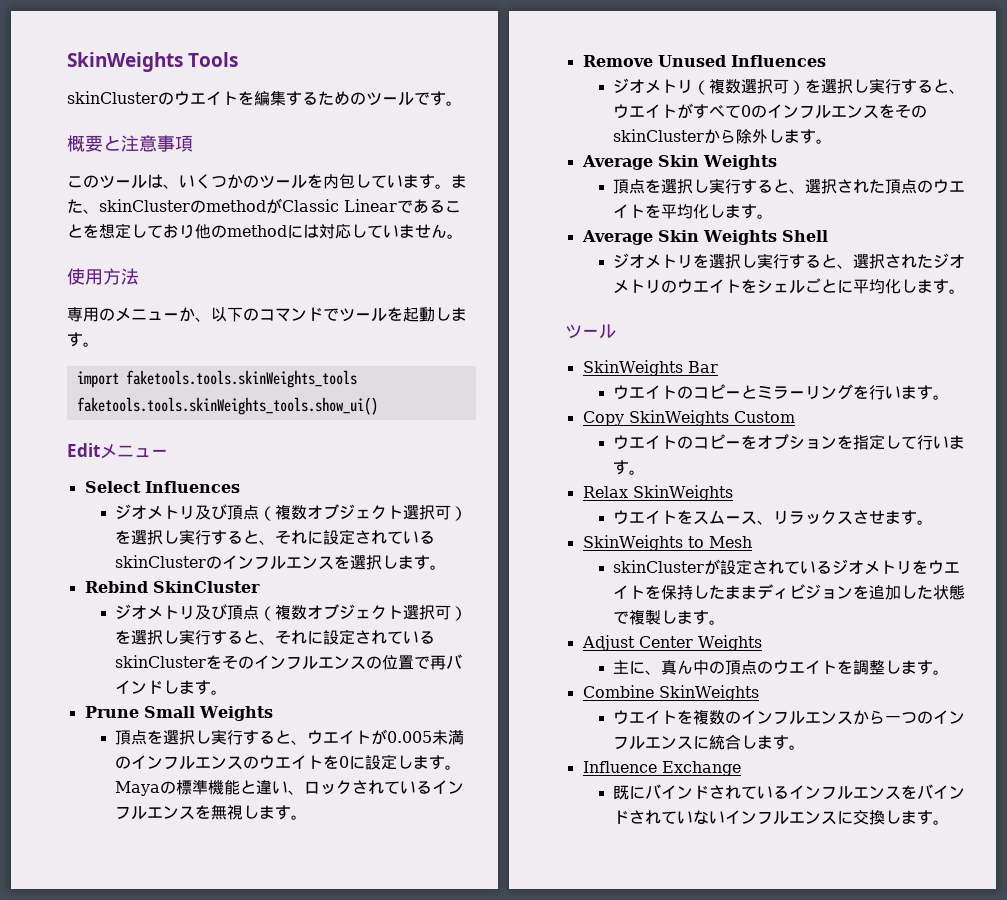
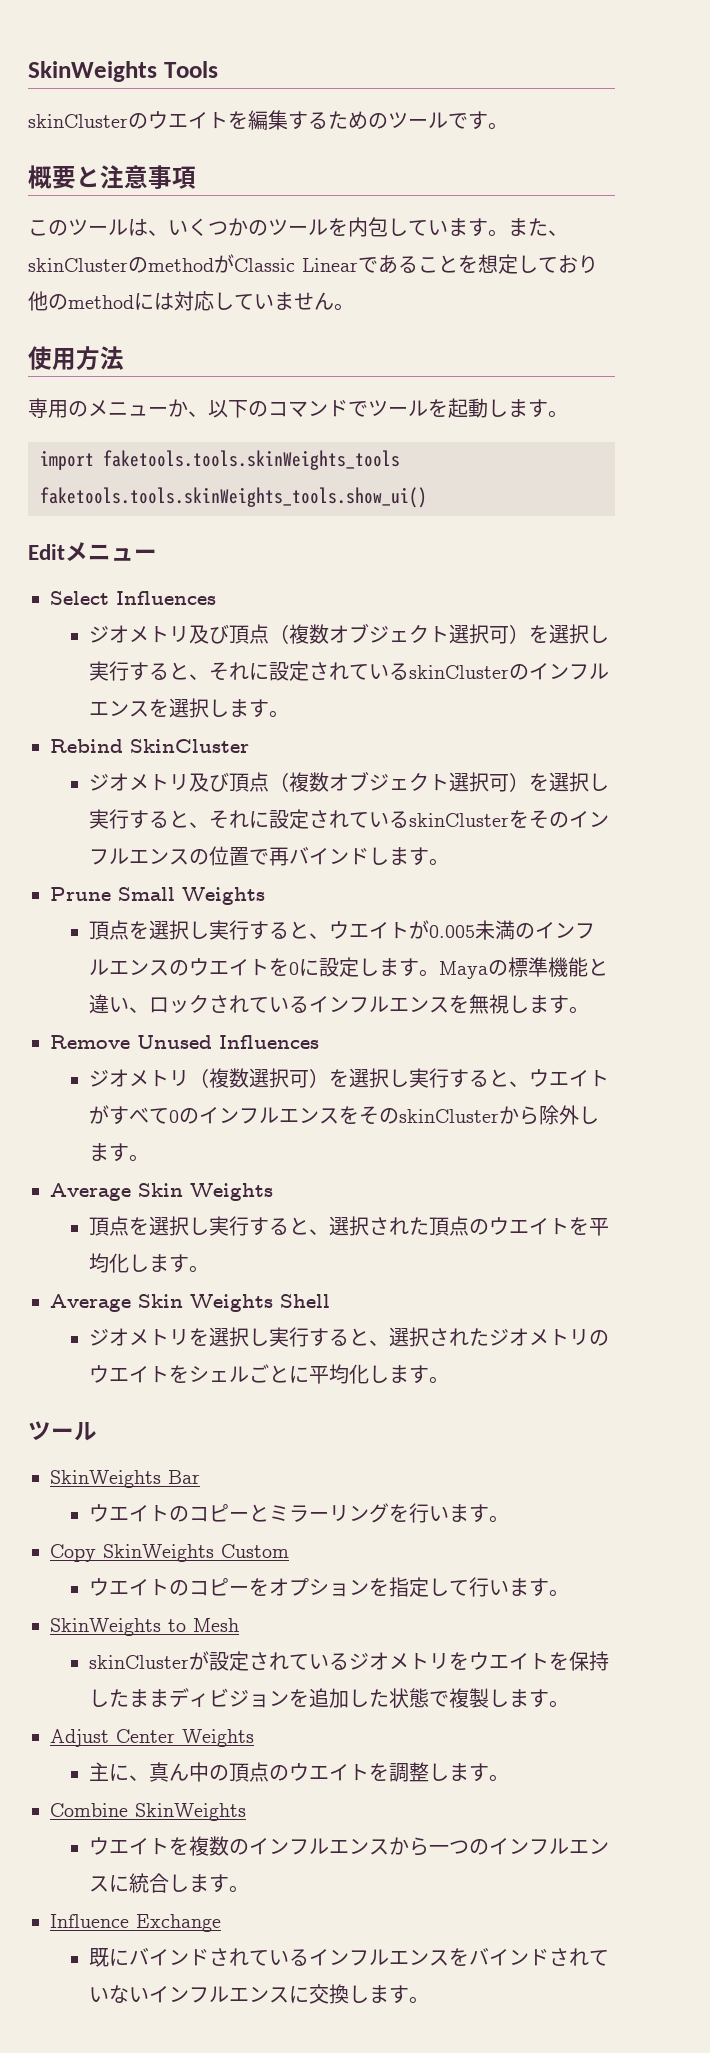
[582,485,733,501] [613,510,934,525] // Relax SkinWeights // ウエイトをスムース、リラックスさせます。 -> (570, 1593) none

